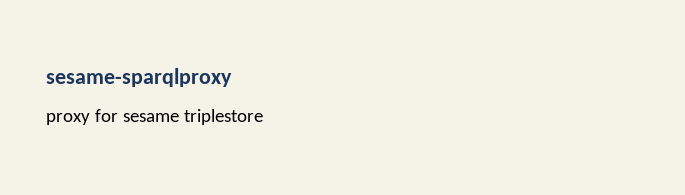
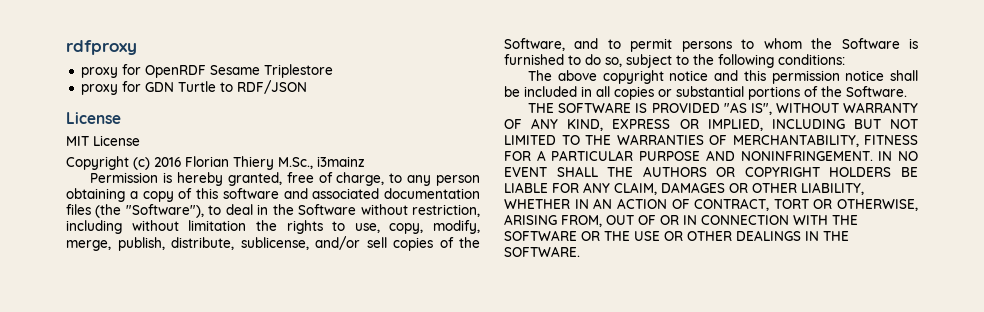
[46,68,232,87] [46,109,263,125] sesame-sparqlproxy // proxy for sesame triplestore -> [66,40,137,55] [80,64,333,78] [80,80,307,95] [66,112,121,124] [66,135,140,146] [66,156,365,170] [90,172,480,186] [66,188,480,202] [66,204,481,218] [66,220,480,234] [66,236,480,251] [504,38,918,52] [504,54,845,68] [528,70,918,84] [504,86,907,100] [528,102,918,115] [504,118,918,131] [504,134,918,147] [504,150,918,161] [504,166,918,177] [504,182,864,195] [504,198,918,211] [504,214,858,227] [504,230,849,241] [504,246,580,257] rdfproxy // proxy for OpenRDF Sesame Triplestore // proxy for GDN Turtle to RDF/JSON // License // MIT License // Copyright (c) 2016 Florian Thiery M.Sc., i3mainz // Permission is hereby granted, free of charge, to any person obtaining a copy of this software and associated documentation files (the "Software"), to deal in the Software without restriction, including without limitation the rights to use, copy, modify, merge, publish, distribute, sublicense, and/or sell copies of the Software, and to permit persons to whom the Software is furnished to do so, subject to the following conditions: // The above copyright notice and this permission notice shall be included in all copies or substantial portions of the Software. // THE SOFTWARE IS PROVIDED "AS IS", WITHOUT WARRANTY OF ANY KIND, EXPRESS OR IMPLIED, INCLUDING BUT NOT LIMITED TO THE WARRANTIES OF MERCHANTABILITY, FITNESS FOR A PARTICULAR PURPOSE AND NONINFRINGEMENT. IN NO EVENT SHALL THE AUTHORS OR COPYRIGHT HOLDERS BE LIABLE FOR ANY CLAIM, DAMAGES OR OTHER LIABILITY, WHETHER IN AN ACTION OF CONTRACT, TORT OR OTHERWISE, ARISING FROM, OUT OF OR IN CONNECTION WITH THE SOFTWARE OR THE USE OR OTHER DEALINGS IN THE SOFTWARE.

